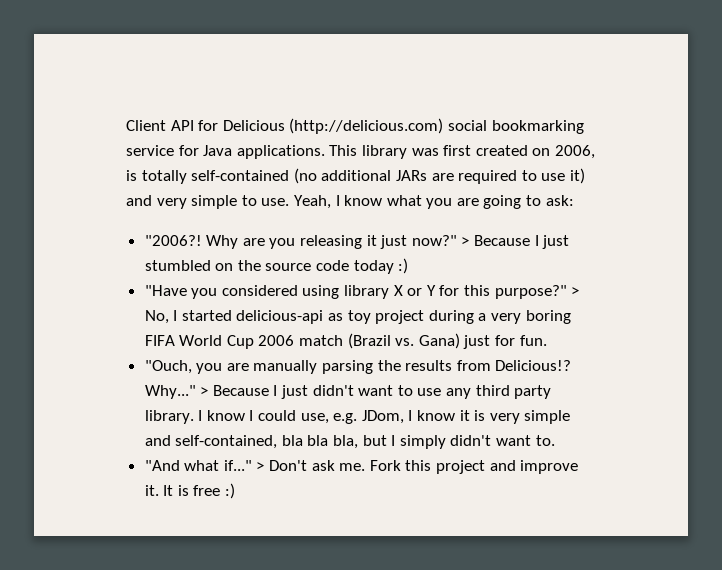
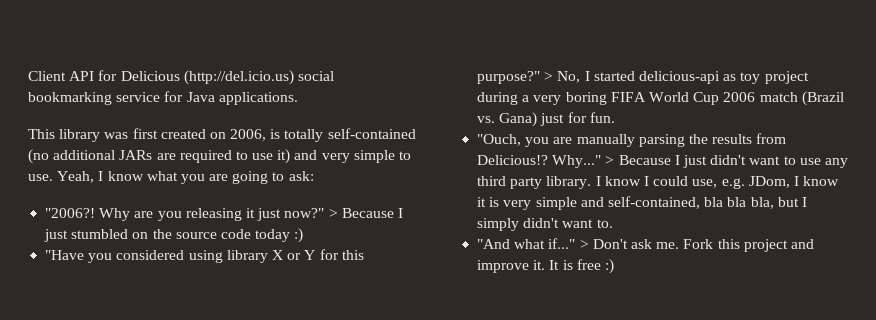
[289,118,444,134] (http://delicious.com) -> [183,70,294,85] (http://del.icio.us)
(325, 152) none -> (298, 98) //

